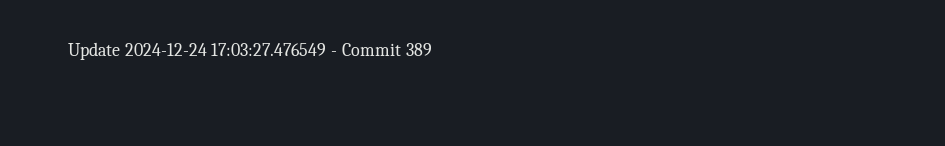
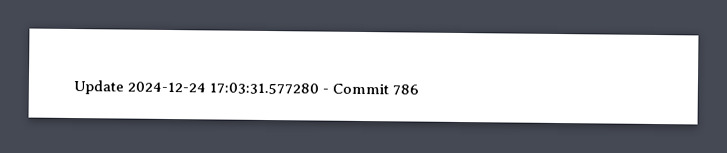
[211,43,327,56] 17:03:27.476549 -> [209,82,320,95] 17:03:31.577280
[405,43,432,56] 389 -> [392,84,420,96] 786

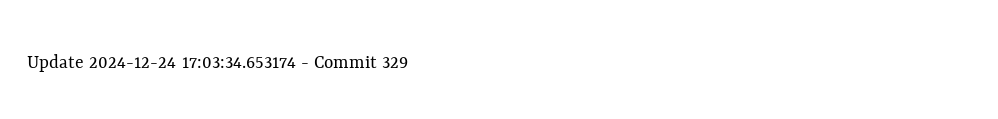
[209,82,320,95] 17:03:31.577280 -> [181,57,296,68] 17:03:34.653174
[392,84,420,96] 786 -> [382,57,409,68] 329

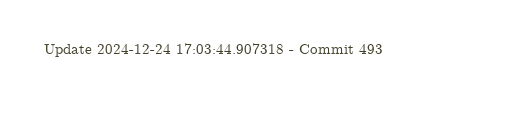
[181,57,296,68] 17:03:34.653174 -> [176,43,284,54] 17:03:44.907318
[382,57,409,68] 329 -> [359,44,383,54] 493

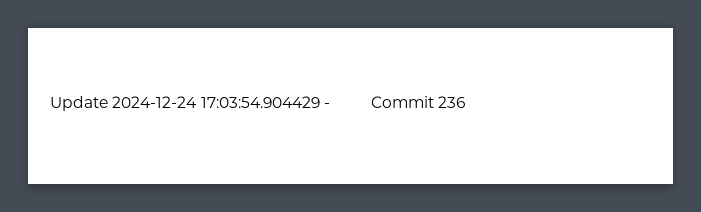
[176,43,284,54] 17:03:44.907318 -> [200,96,320,108] 17:03:54.904429
[359,44,383,54] 493 -> [438,96,466,108] 236

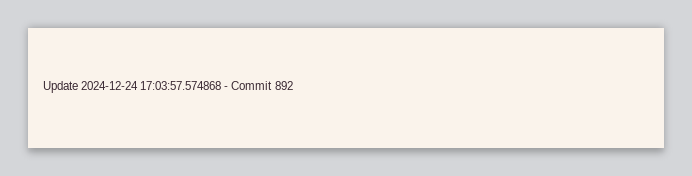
[200,96,320,108] 17:03:54.904429 -> [140,81,222,90] 17:03:57.574868
[438,96,466,108] 236 -> [274,81,293,90] 892

